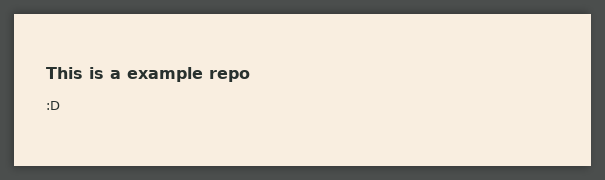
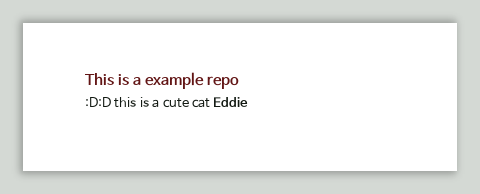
[46,101,60,110] :D -> [85,97,249,108] :D:D this is a cute cat Eddie

